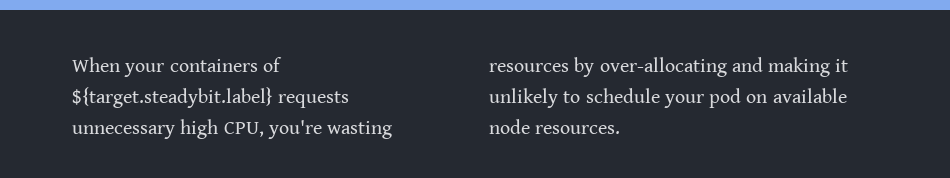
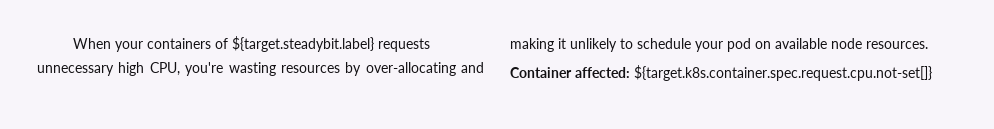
(621, 129) none -> [510,65,932,81] // Container affected: ${target.k8s.container.spec.request.cpu.not-set[]}

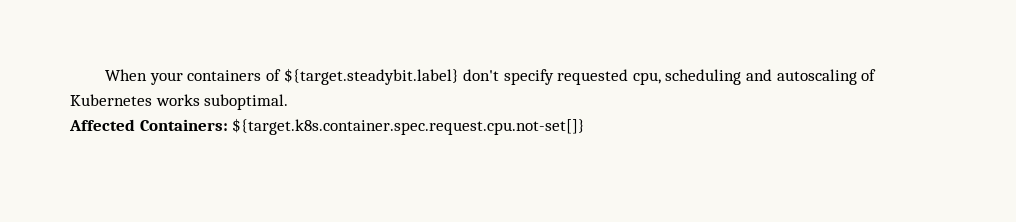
[377,38,430,52] [37,62,484,76] [510,38,928,52] [510,67,630,78] requests unnecessary high CPU, you're wasting resources by over-allocating and making it unlikely to schedule your pod on available node resources. // Container affected: -> [463,69,877,85] [70,94,289,110] [69,119,228,131] don't specify requested cpu, scheduling and autoscaling of Kubernetes works suboptimal. // Affected Containers:

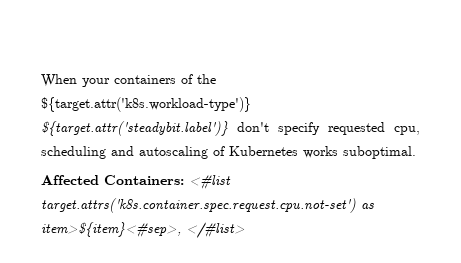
[283,68,459,85] ${target.steadybit.label} -> [197,74,216,84] [41,97,251,112] [41,121,228,136] the ${target.attr('k8s.workload-type')} ${target.attr('steadybit.label')}
[232,118,586,135] ${target.k8s.container.spec.request.cpu.not-set[]} -> [189,175,231,189] [41,198,374,213] [41,222,245,238] <#list target.attrs('k8s.container.spec.request.cpu.not-set') as item>${item}<#sep>, </#list>

